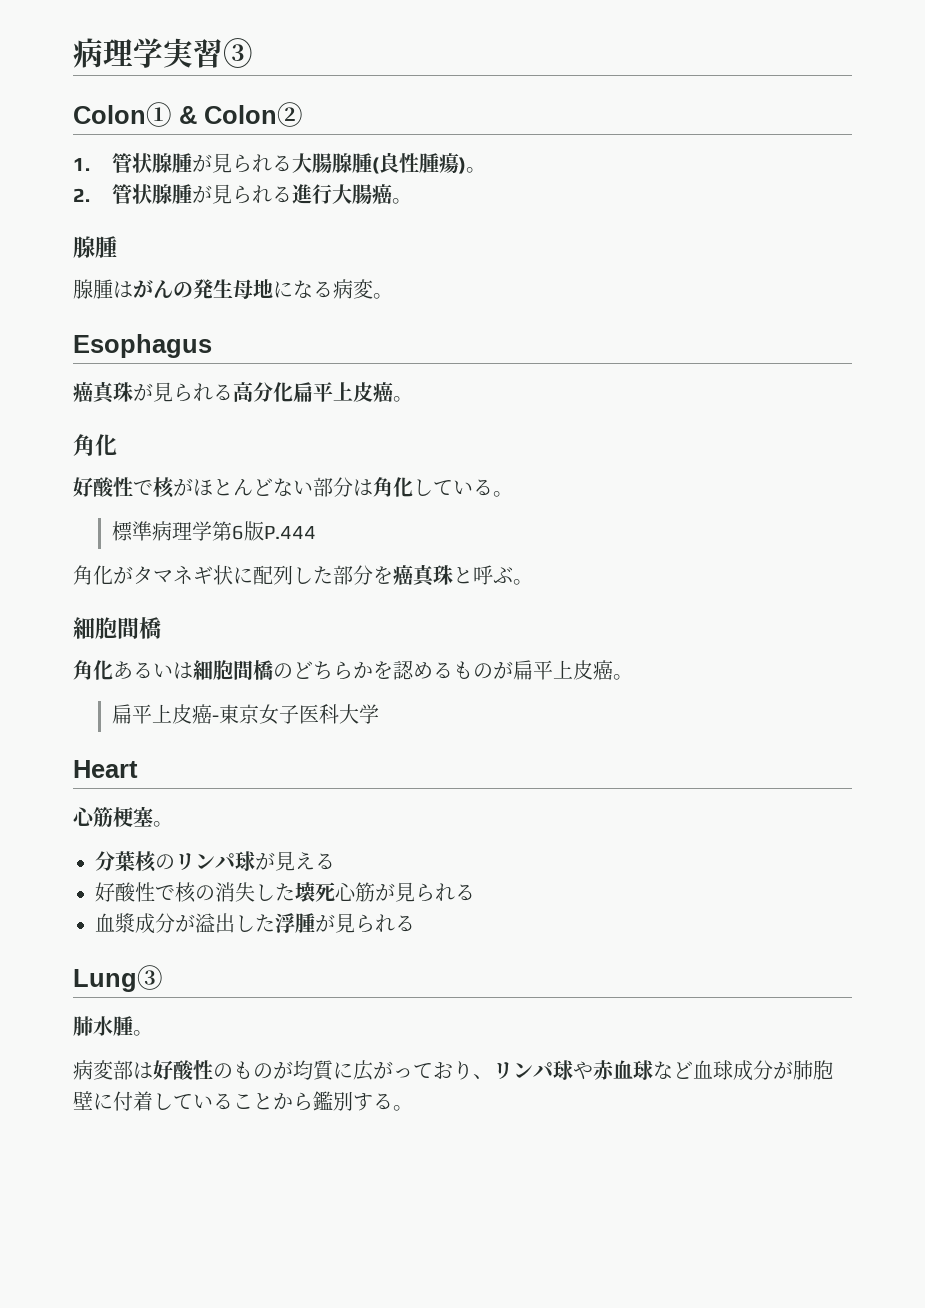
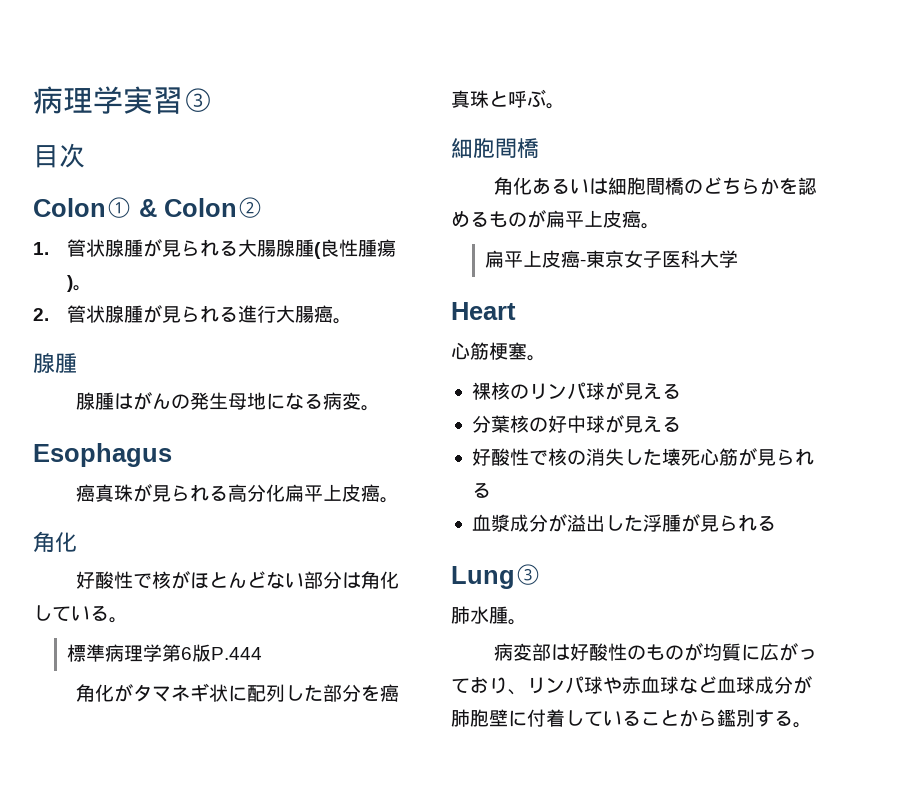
(253, 53) none -> [33,143,85,168] // 目次
[95,851,135,871] 分葉 -> [471,382,491,400] 裸
(335, 861) none -> [471,415,681,433] // 分葉核の好中球が見える

